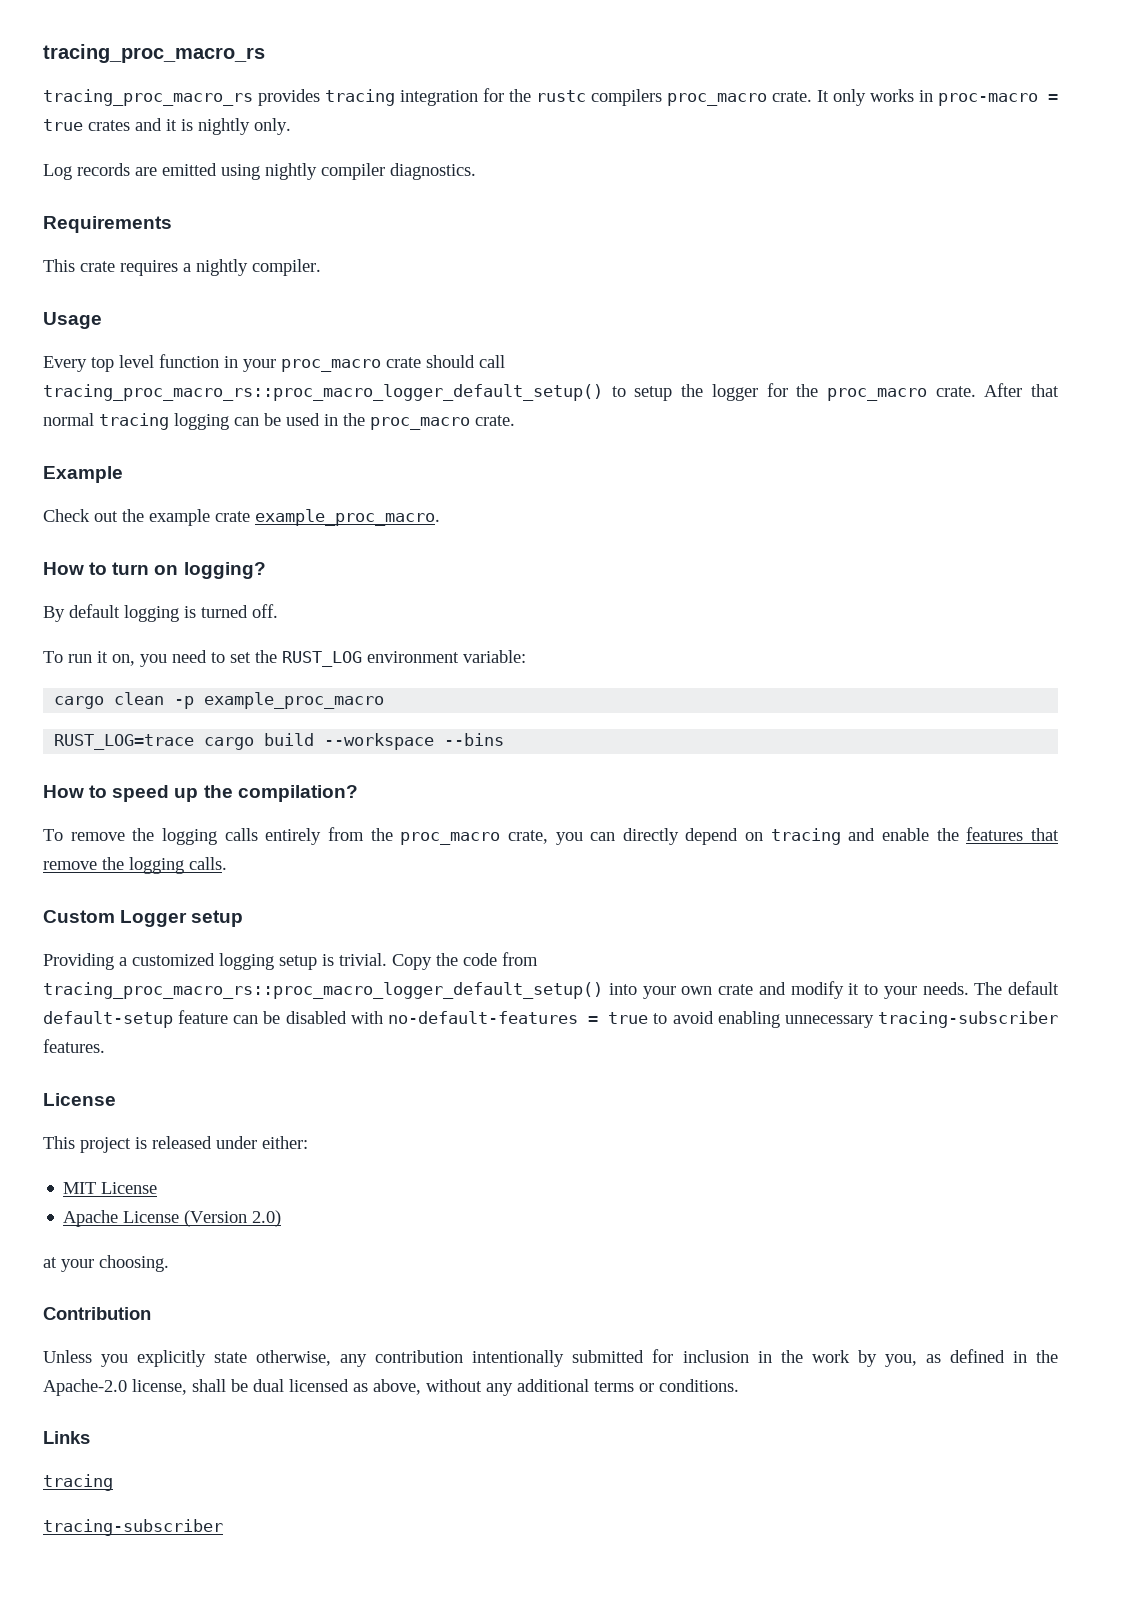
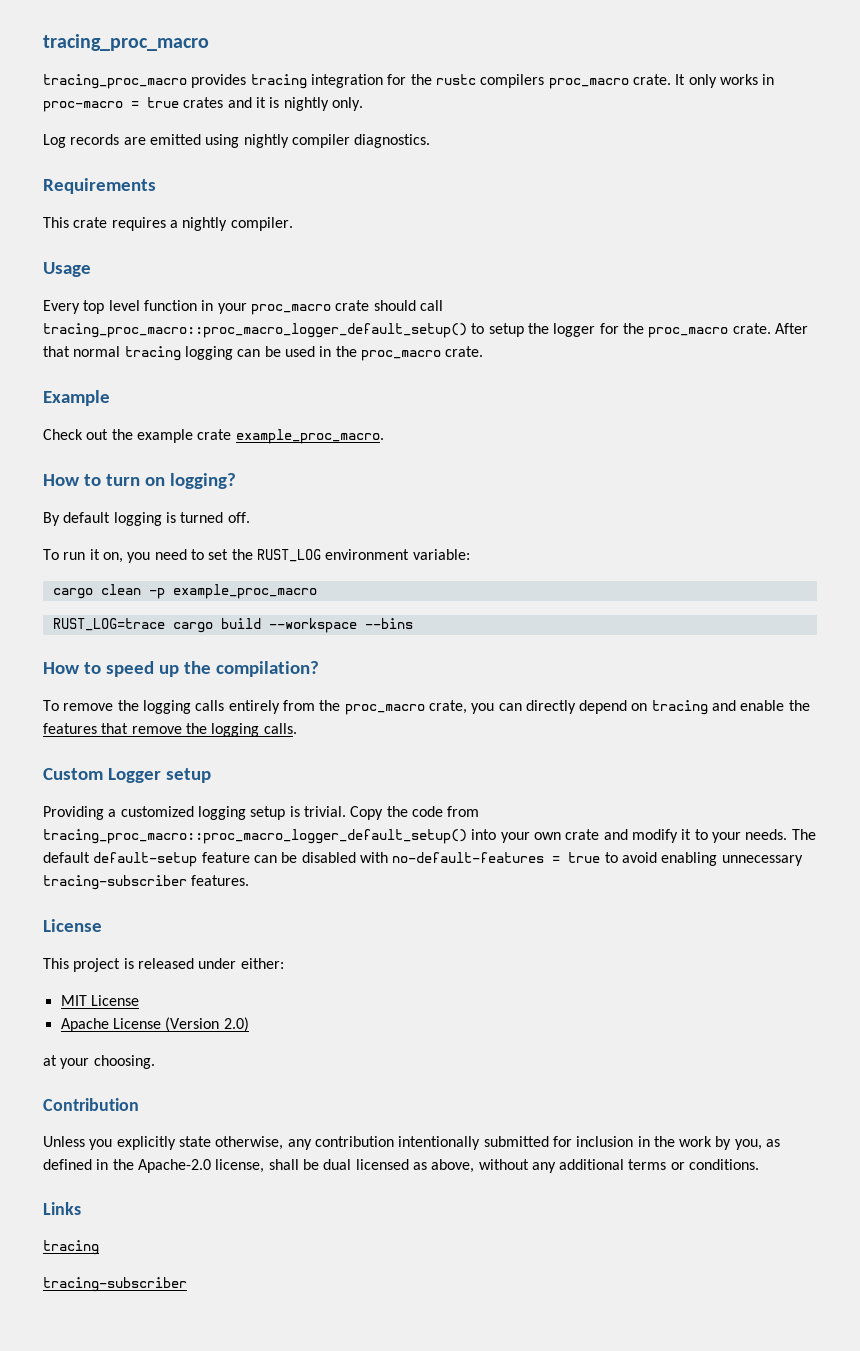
[43,44,265,63] [43,89,253,106] tracing_proc_macro_rs // tracing_proc_macro_rs -> [43,34,209,51] [43,74,187,89] tracing_proc_macro // tracing_proc_macro
[43,384,603,401] tracing_proc_macro_rs::proc_macro_logger_default_setup() -> [43,323,467,338] tracing_proc_macro::proc_macro_logger_default_setup()
[43,982,603,999] tracing_proc_macro_rs::proc_macro_logger_default_setup() -> [43,829,467,844] tracing_proc_macro::proc_macro_logger_default_setup()

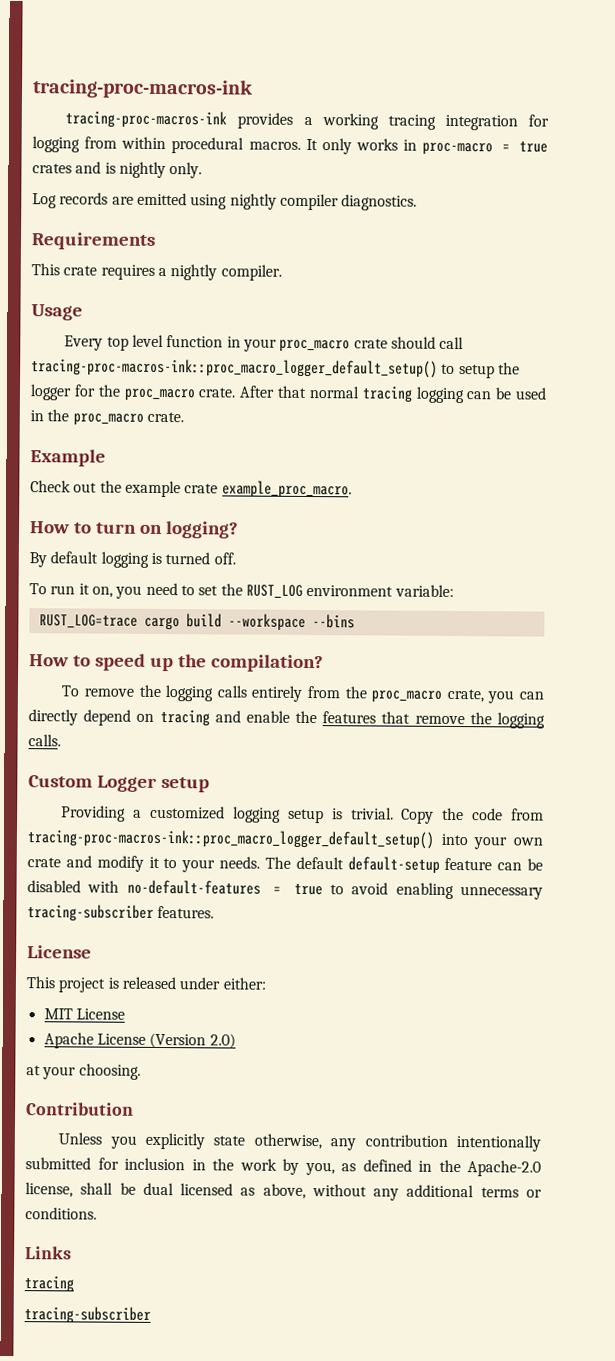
[43,34,209,51] [43,74,671,89] tracing_proc_macro // tracing_proc_macro provides tracing integration for the rustc compilers proc_macro crate. -> [32,78,253,99] [65,110,549,131] [32,136,301,154] tracing-proc-macros-ink // tracing-proc-macros-ink provides a working tracing integration for logging from within procedural macros.
[255,97,266,108] it -> (102, 167) none
[43,323,467,338] tracing_proc_macro::proc_macro_logger_default_setup() -> [31,358,438,378] tracing-proc-macros-ink::proc_macro_logger_default_setup()
[52,584,317,599] // cargo clean -p example_proc_macro -> (454, 590) none
[43,829,467,844] tracing_proc_macro::proc_macro_logger_default_setup() -> [27,829,434,849] tracing-proc-macros-ink::proc_macro_logger_default_setup()

